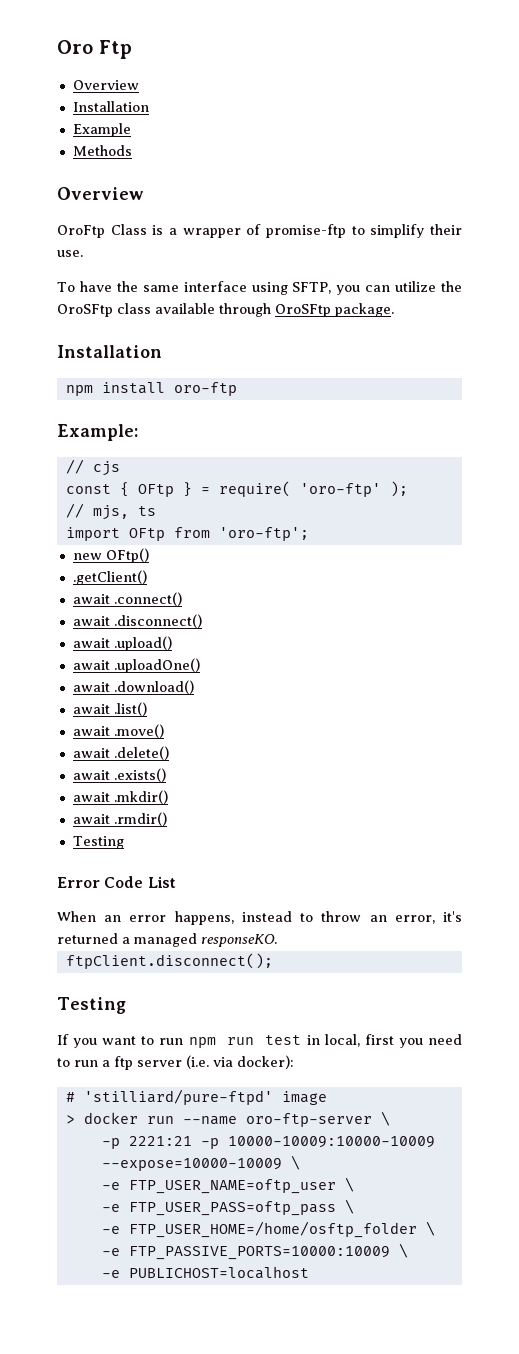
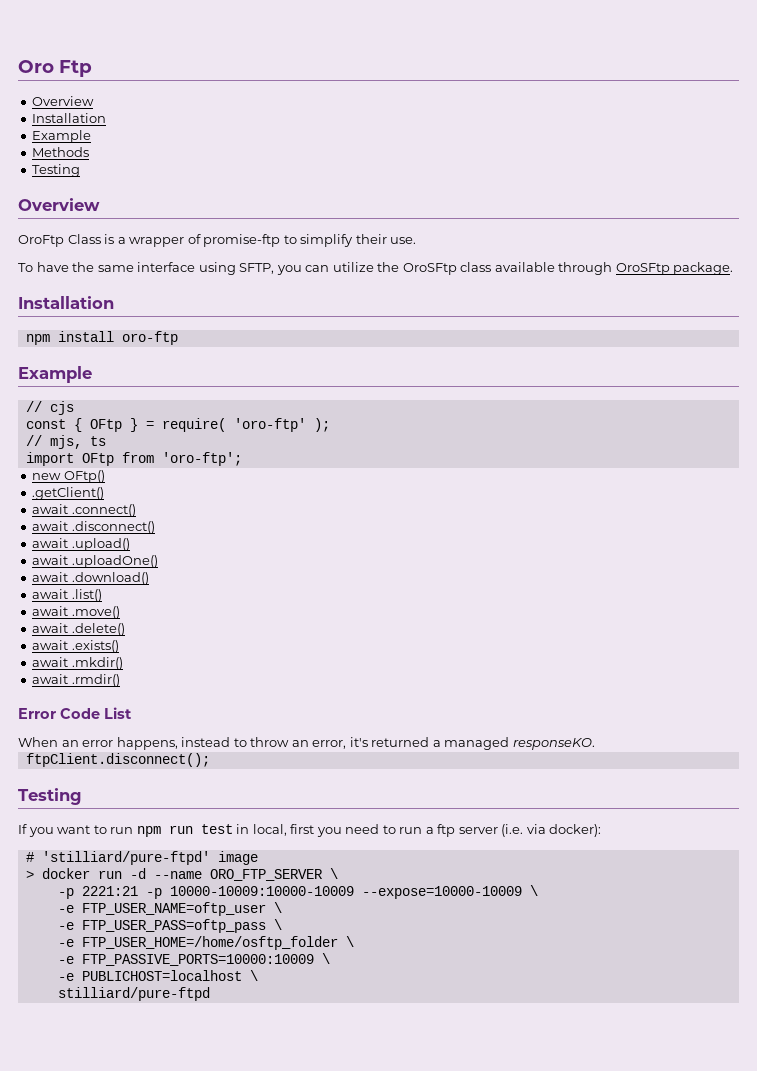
(132, 150) none -> [32,164,81,177] // Testing
[57,424,138,441] Example: -> [18,366,92,383] Example
[72,836,124,849] // Testing -> (120, 680) none
[182,1113,372,1127] --name oro-ftp-server -> [129,868,323,881] -d --name ORO_FTP_SERVER
(309, 1272) none -> [249,970,258,981] [57,987,210,1001] \ // stilliard/pure-ftpd

